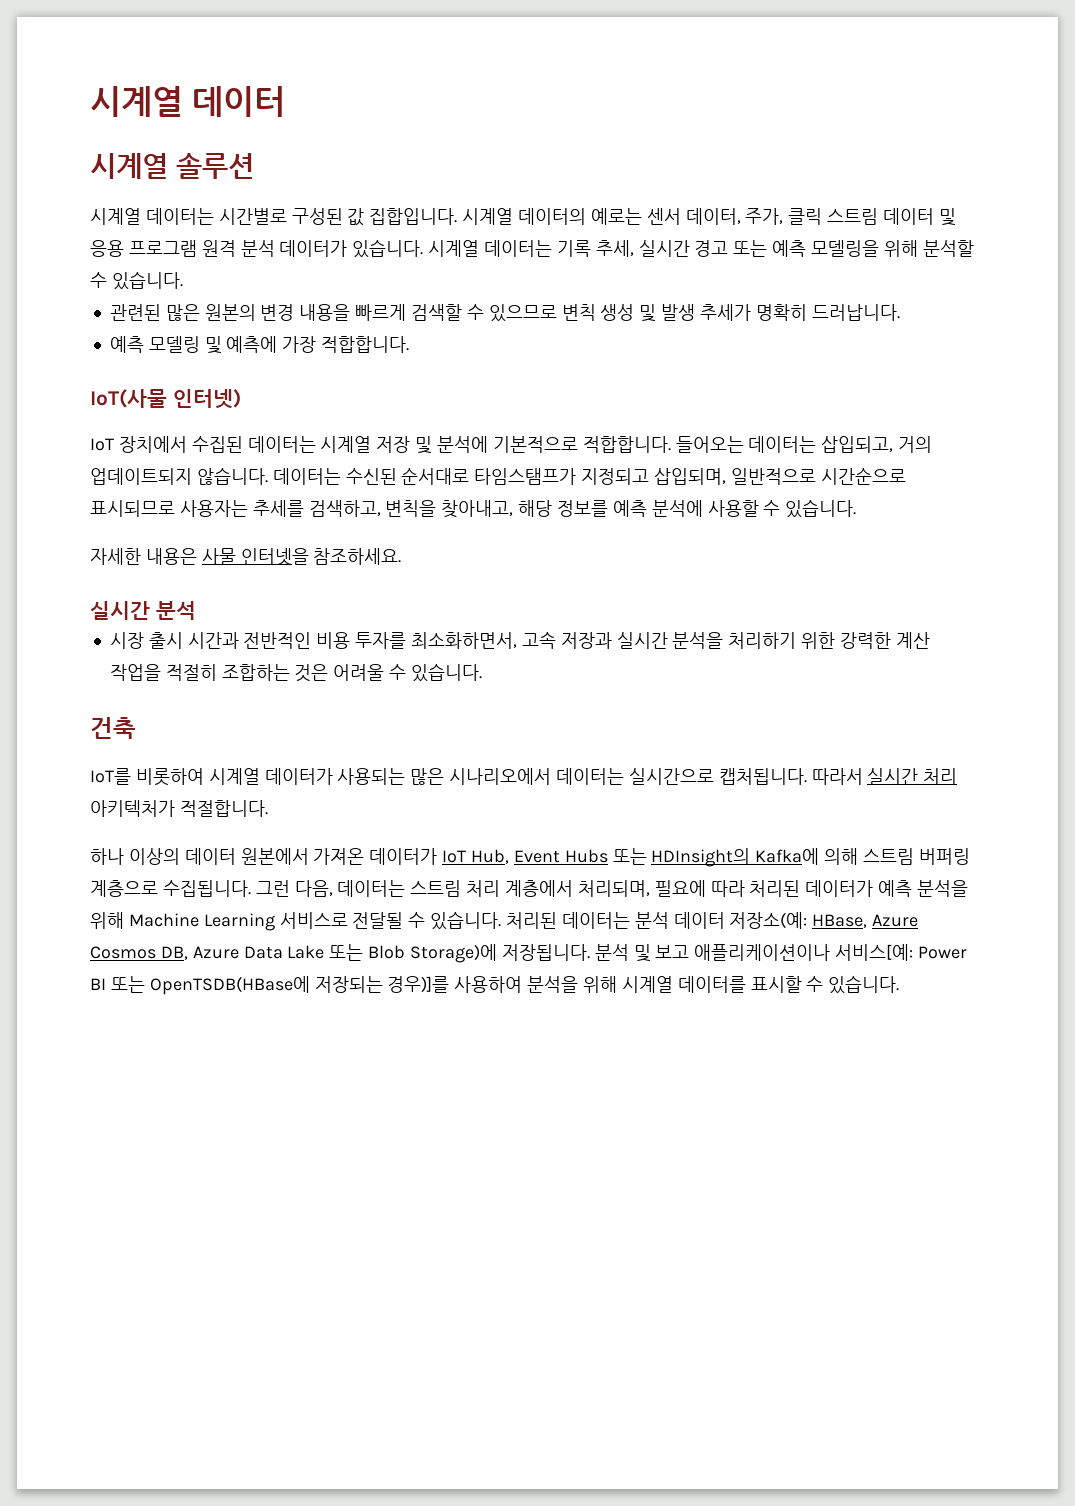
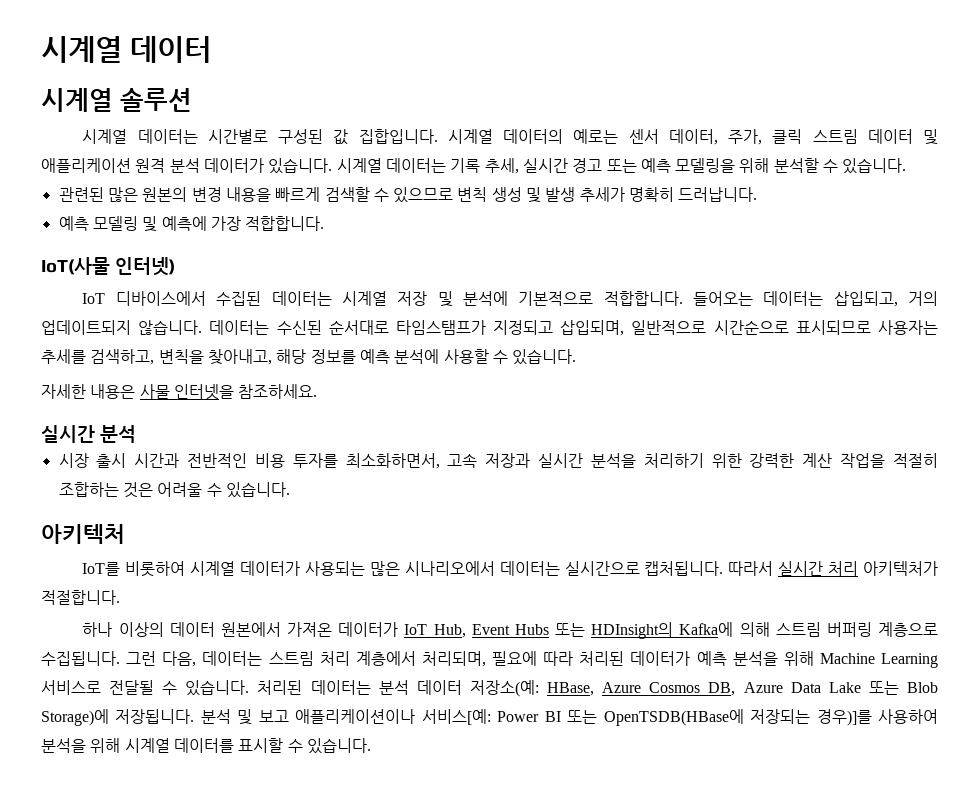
[90,240,197,257] 응용 프로그램 -> [41,158,131,173] 애플리케이션
[118,436,187,453] 장치에서 -> [115,291,206,306] 디바이스에서
[90,717,136,739] 건축 -> [41,524,125,544] 아키텍처

